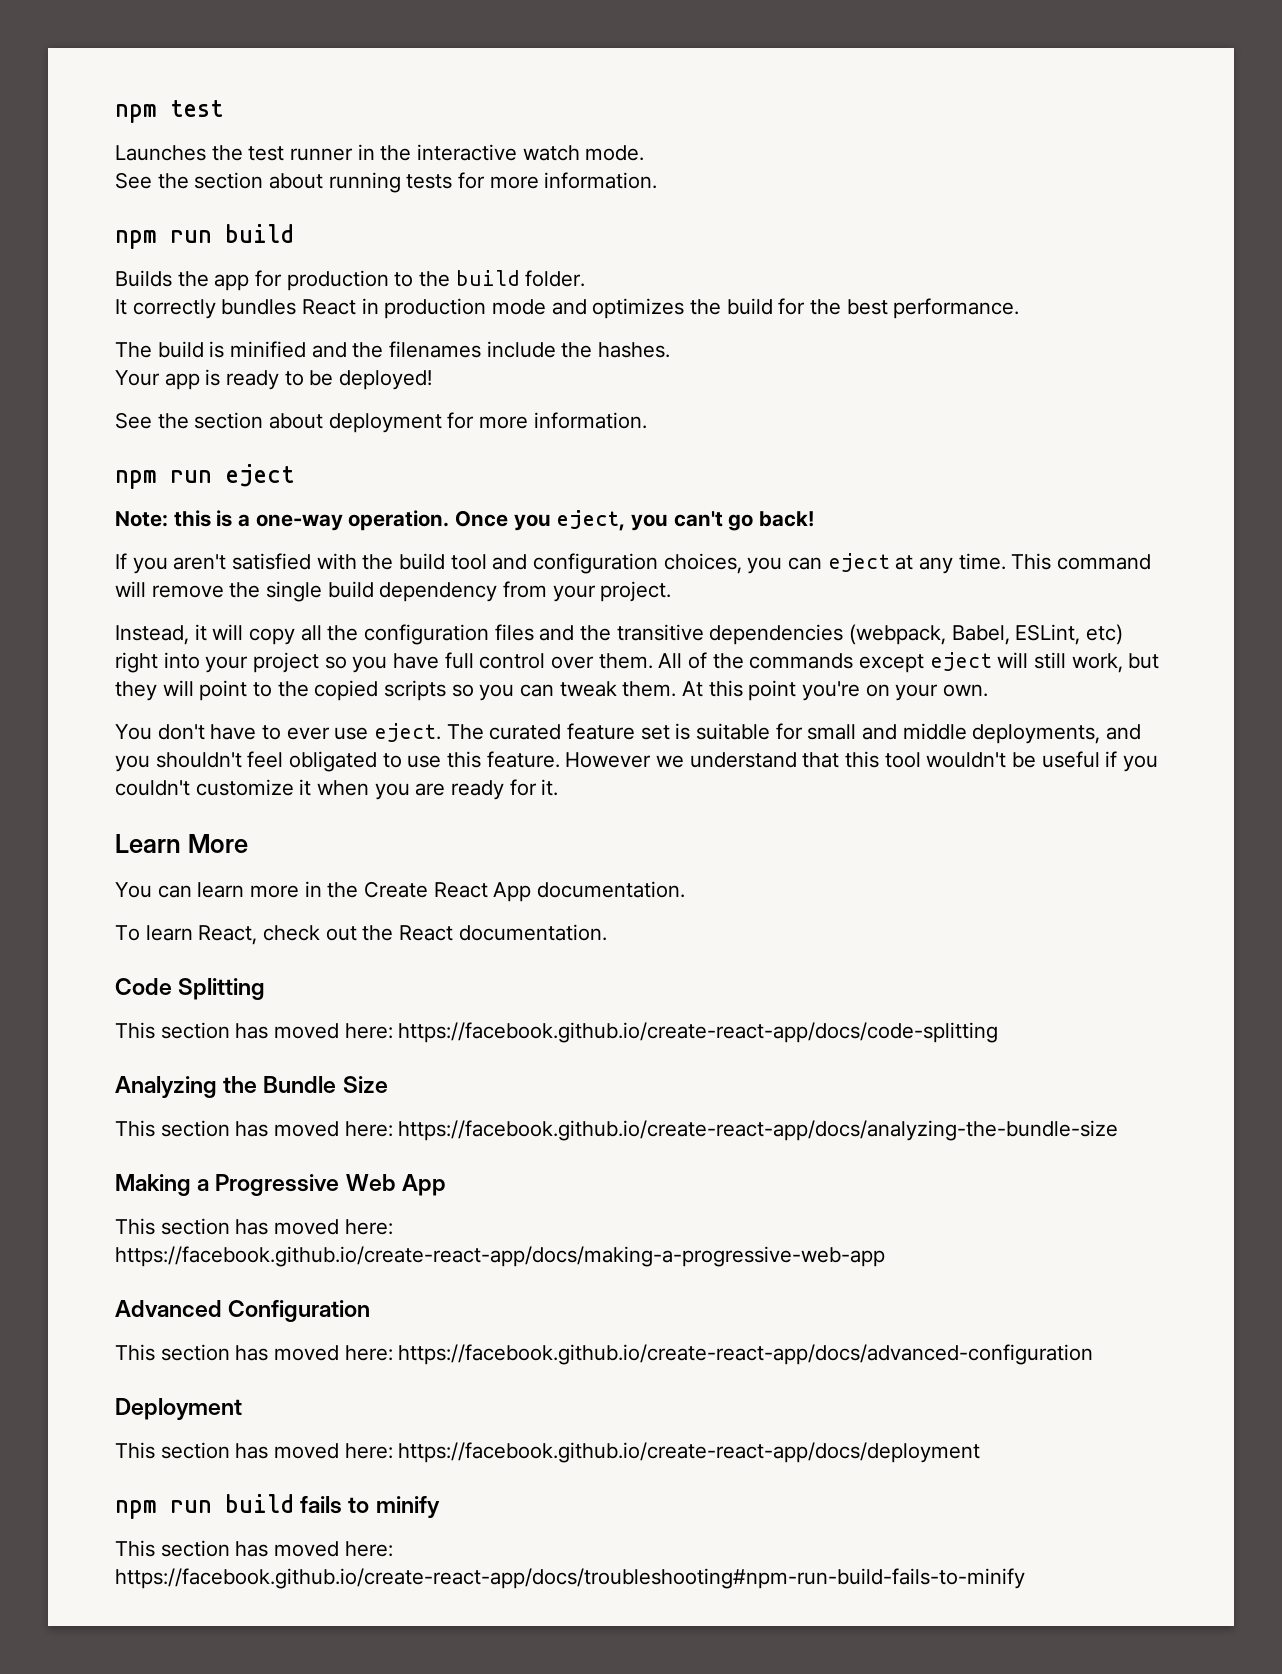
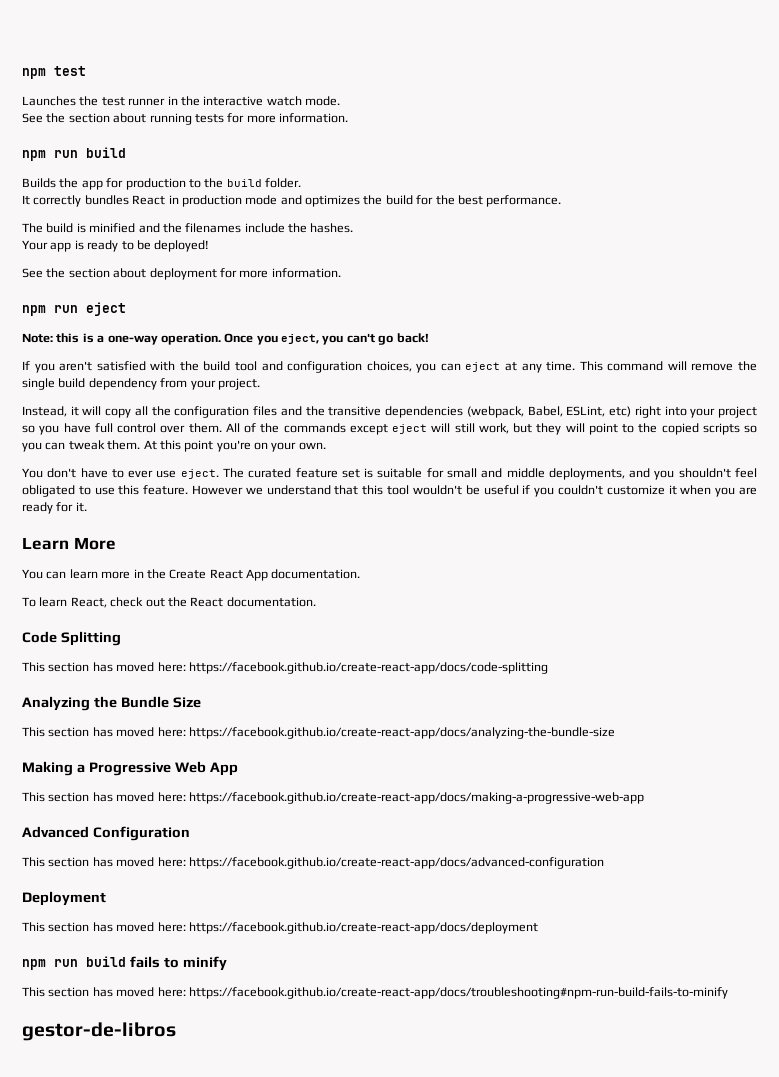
(1025, 1578) none -> [22,1022,176,1041] // gestor-de-libros

